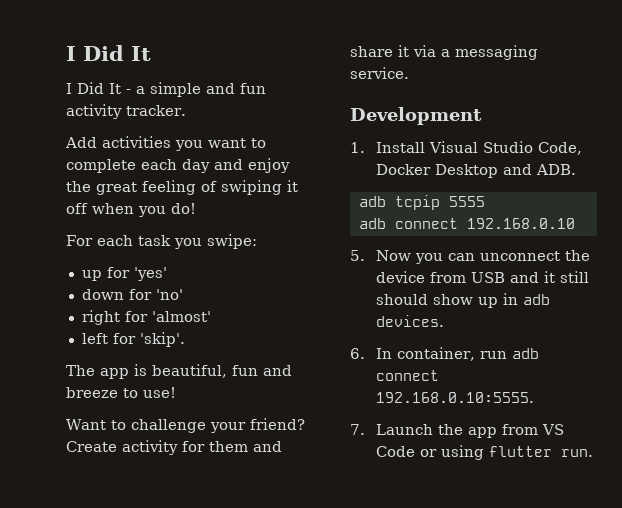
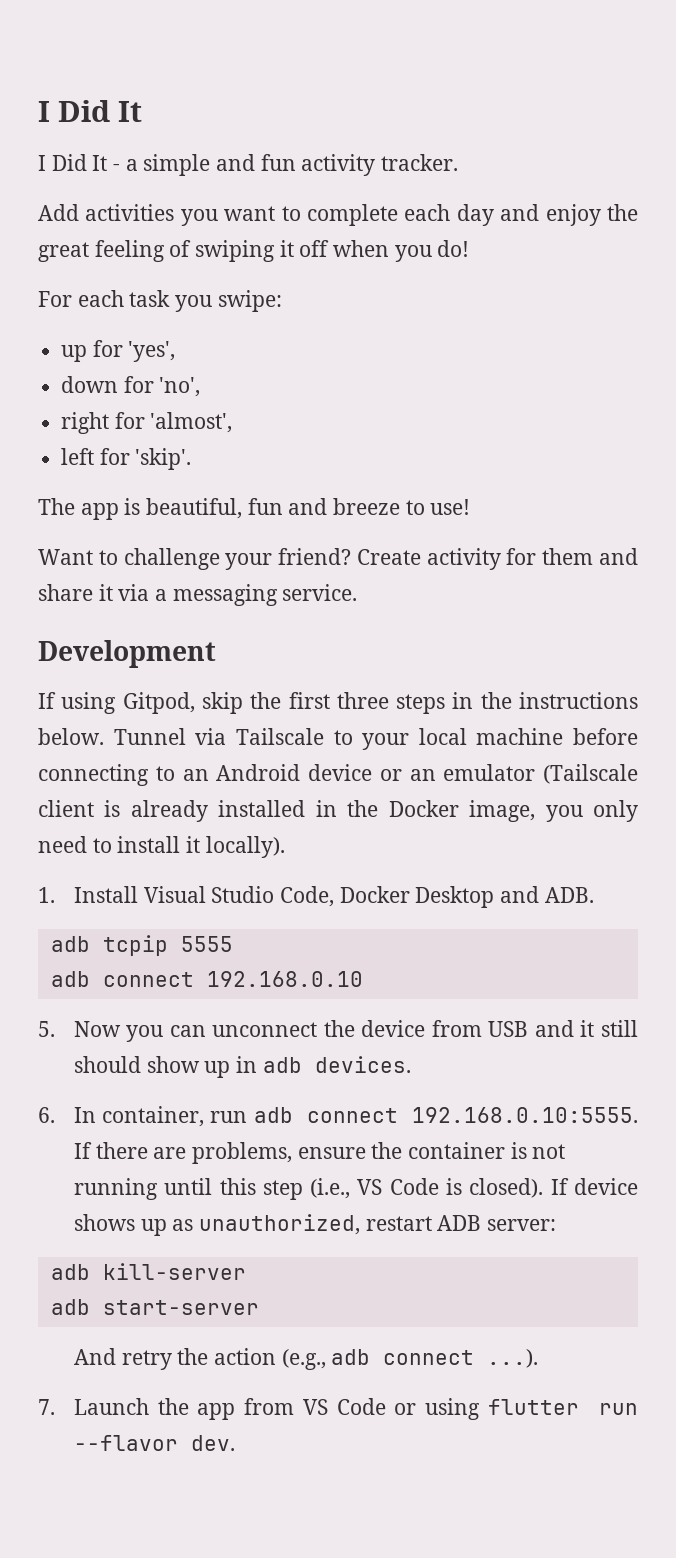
[133,267,167,281] 'yes' -> [128,341,176,362] 'yes',
[155,289,183,300] 'no' -> [159,377,201,397] 'no',
[151,311,211,322] 'almost' -> [150,412,233,433] 'almost',
(482, 116) none -> [38,692,638,714] [38,728,638,750] [38,764,638,786] [38,800,639,822] [38,836,285,858] // If using Gitpod, skip the first three steps in the instructions below. Tunnel via Tailscale to your local machine before connecting to an Android device or an emulator (Tailscale client is already installed in the Docker image, you only need to install it locally).
(534, 397) none -> [73,1142,566,1164] [73,1178,638,1200] [73,1214,556,1236] [50,1263,246,1280] [50,1299,259,1315] [73,1348,539,1370] If there are problems, ensure the container is not running until this step (i.e., VS Code is closed). If device shows up as unauthorized, restart ADB server: // adb kill-server // adb start-server // And retry the action (e.g., adb connect ...).
[560,449,593,457] run. -> [599,1403,638,1415] [73,1435,235,1451] run --flavor dev.

